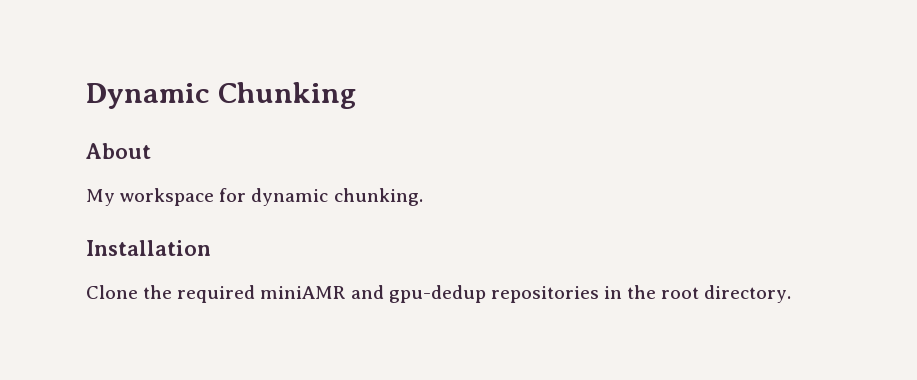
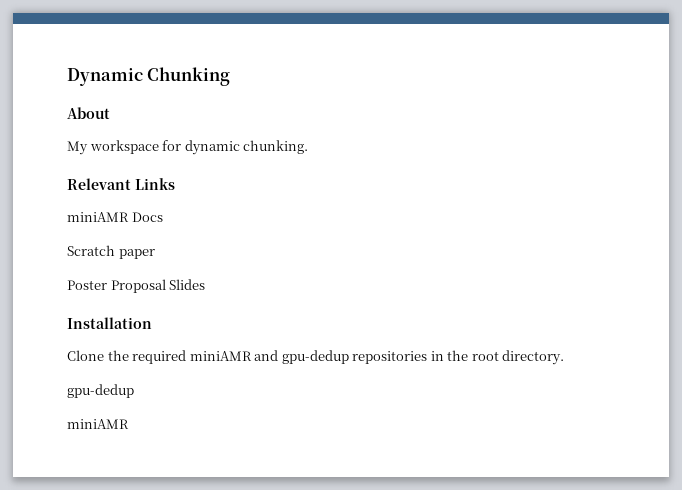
(423, 197) none -> [67,178,175,190] [67,212,163,222] [67,245,155,259] [67,279,206,293] // Relevant Links // miniAMR Docs // Scratch paper // Poster Proposal Slides
(792, 294) none -> [67,384,134,398] [67,419,129,429] // gpu-dedup // miniAMR

